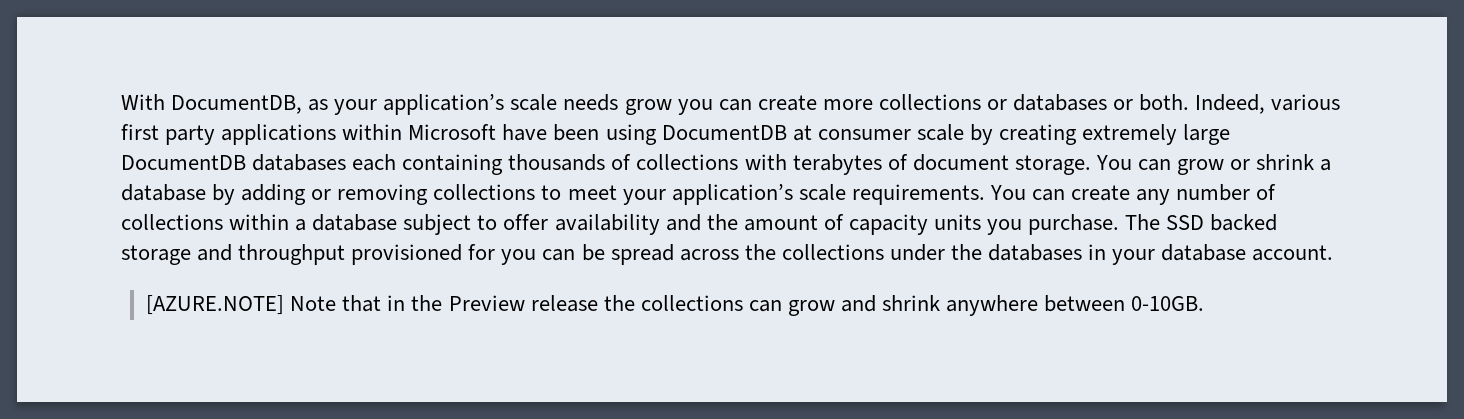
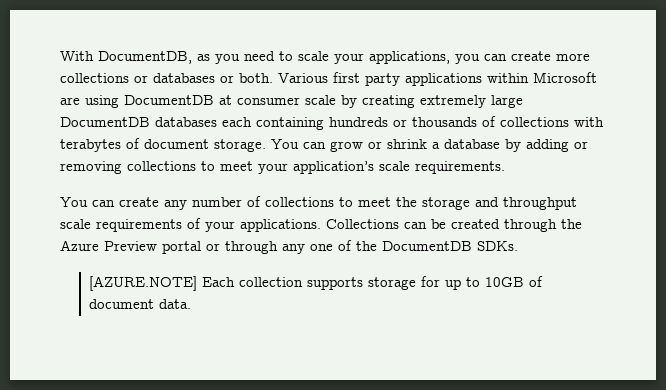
[334,94,672,115] your application’s scale needs grow -> [215,51,450,64] you need to scale your applications,
[1195,94,1341,114] Indeed, various -> [278,73,328,83] Various
[502,124,600,141] have been -> [60,97,80,105] are
(504, 164) none -> [329,117,407,127] hundreds or
(985, 194) none -> (505, 167) //
[229,214,1278,235] [121,244,1334,265] [146,295,1205,316] within a database subject to offer availability and the amount of capacity units you purchase. The SSD backed storage and throughput provisioned for you can be spread across the collections under the databases in your database account. // [AZURE.NOTE] Note that in the Preview release the collections can grow and shrink anywhere between 0-10GB. -> [339,197,577,210] [60,218,582,232] [60,240,518,254] [89,276,544,291] [89,299,192,309] to meet the storage and throughput scale requirements of your applications. Collections can be created through the Azure Preview portal or through any one of the DocumentDB SDKs. // [AZURE.NOTE] Each collection supports storage for up to 10GB of document data.

